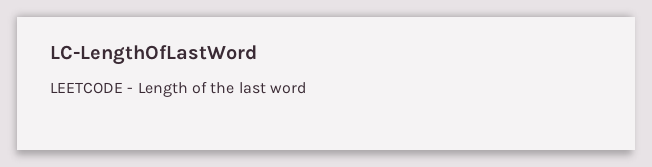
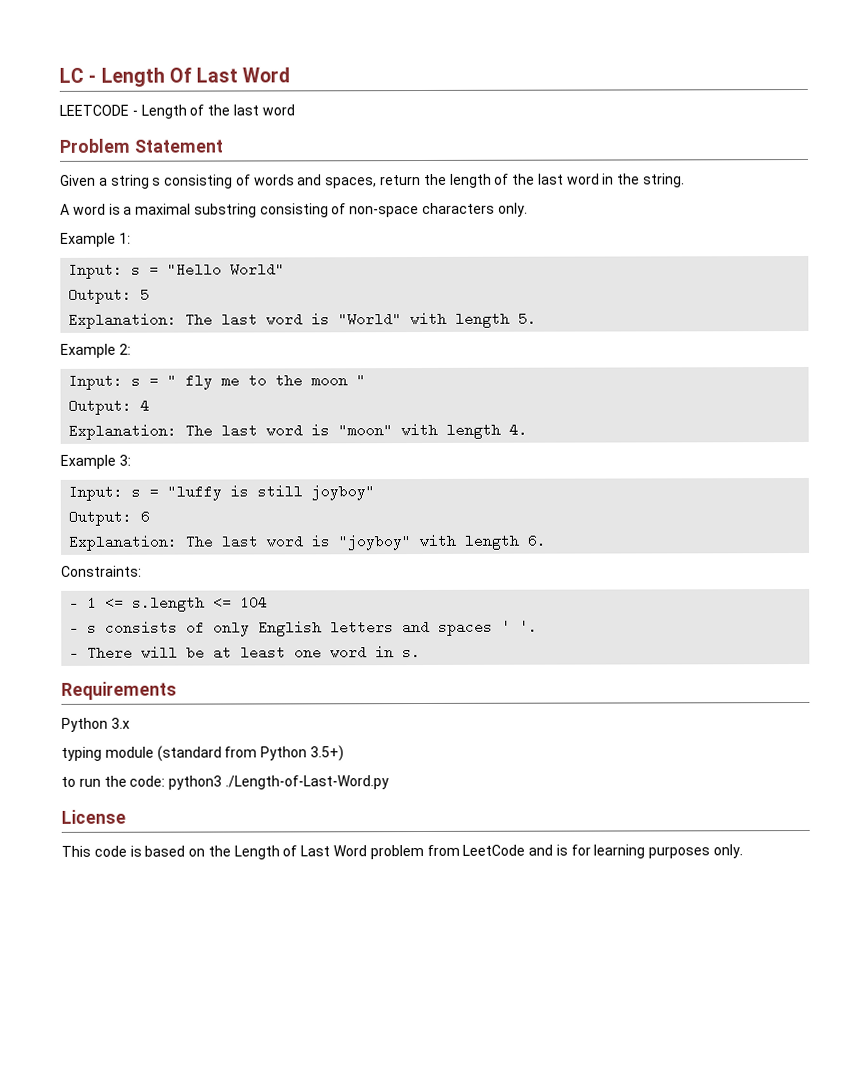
[50,45,257,65] LC-LengthOfLastWord -> [59,67,291,87] LC - Length Of Last Word
(306, 88) none -> [59,138,223,153] [60,173,686,189] [60,202,528,218] [60,232,131,247] [68,262,286,279] [68,287,151,304] [68,311,538,329] [60,343,131,358] [68,373,367,390] [68,398,151,415] [68,422,529,440] [60,454,131,469] [68,484,376,501] [68,509,151,526] [68,533,548,551] [61,565,142,577] [69,595,269,612] [69,619,539,637] [69,645,422,660] [61,681,177,700] [61,717,130,732] [61,745,344,762] [61,775,389,790] [61,809,126,824] [61,844,744,860] // Problem Statement // Given a string s consisting of words and spaces, return the length of the last word in the string. // A word is a maximal substring consisting of non-space characters only. // Example 1: // Input: s = "Hello World" // Output: 5 // Explanation: The last word is "World" with length 5. // Example 2: // Input: s = " fly me to the moon " // Output: 4 // Explanation: The last word is "moon" with length 4. // Example 3: // Input: s = "luffy is still joyboy" // Output: 6 // Explanation: The last word is "joyboy" with length 6. // Constraints: // - 1 <= s.length <= 104 // - s consists of only English letters and spaces ' '. // - There will be at least one word in s. // Requirements // Python 3.x // typing module (standard from Python 3.5+) // to run the code: python3 ./Length-of-Last-Word.py // License // This code is based on the Length of Last Word problem from LeetCode and is for learning purposes only.

